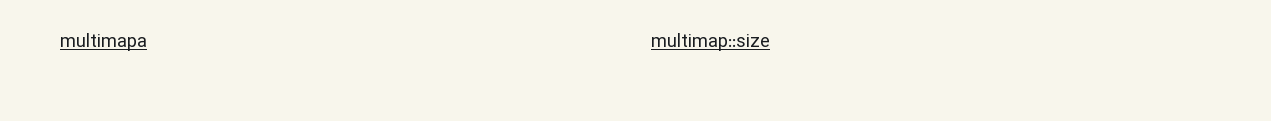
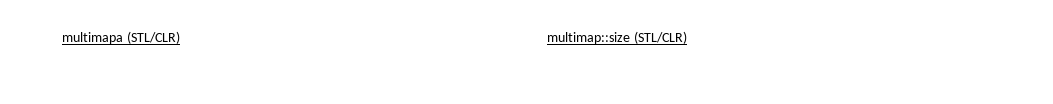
(147, 42) none -> [126,31,180,44] (STL/CLR)
(770, 42) none -> [633,31,687,44] (STL/CLR)

